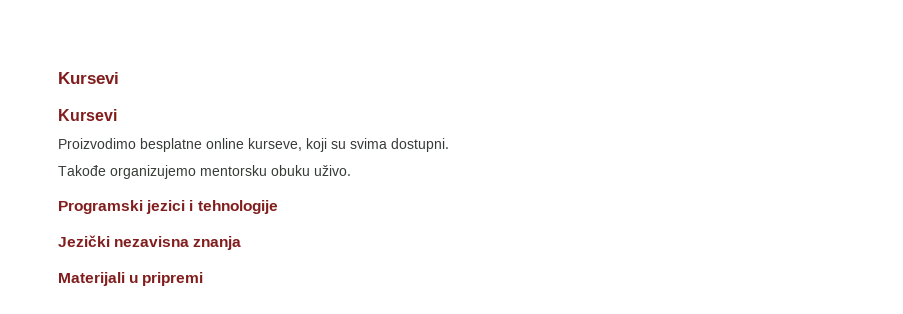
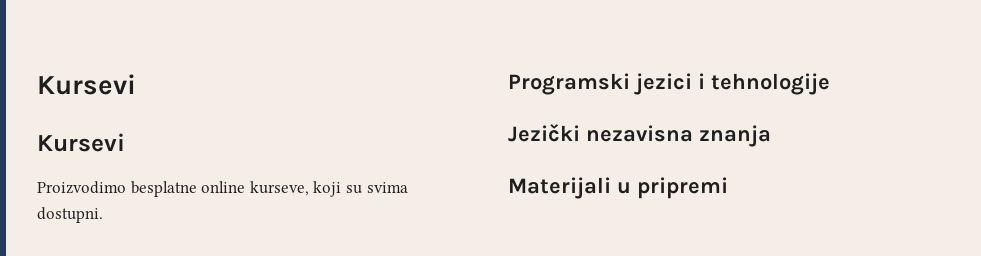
[58,165,351,179] // Takođe organizujemo mentorsku obuku uživo. -> (103, 215) none

